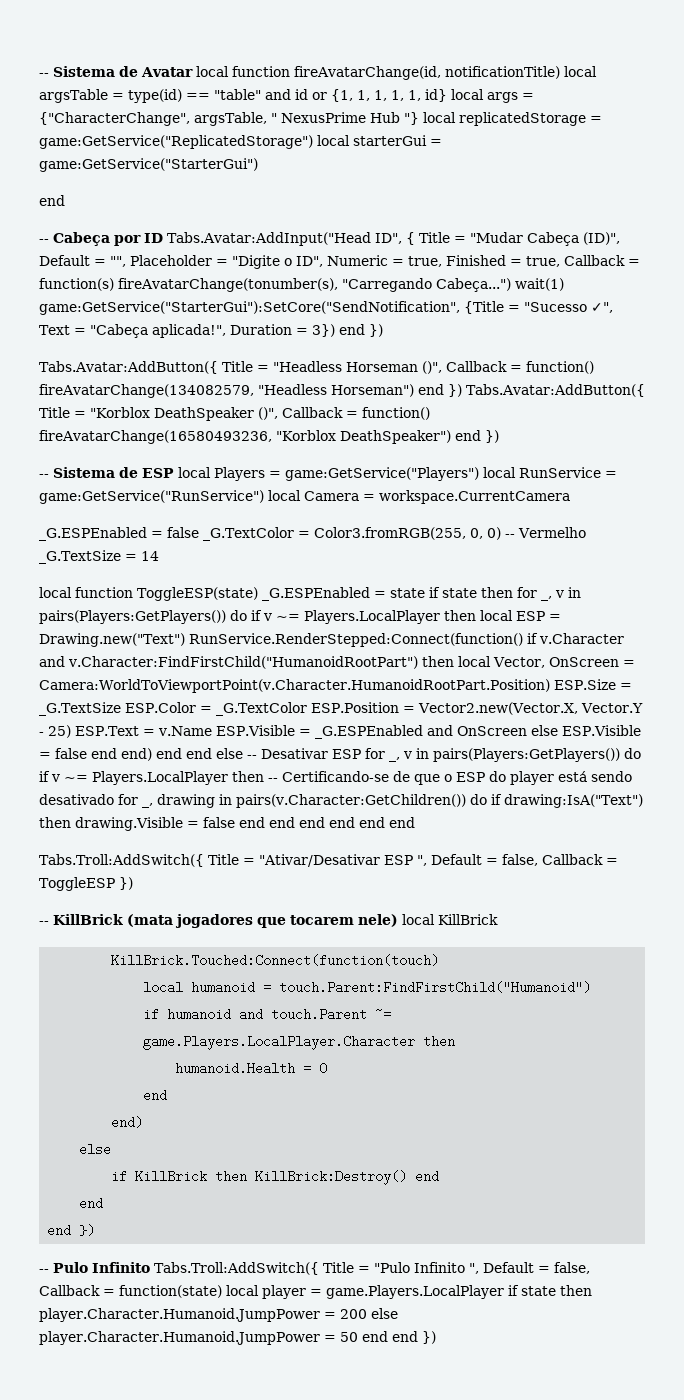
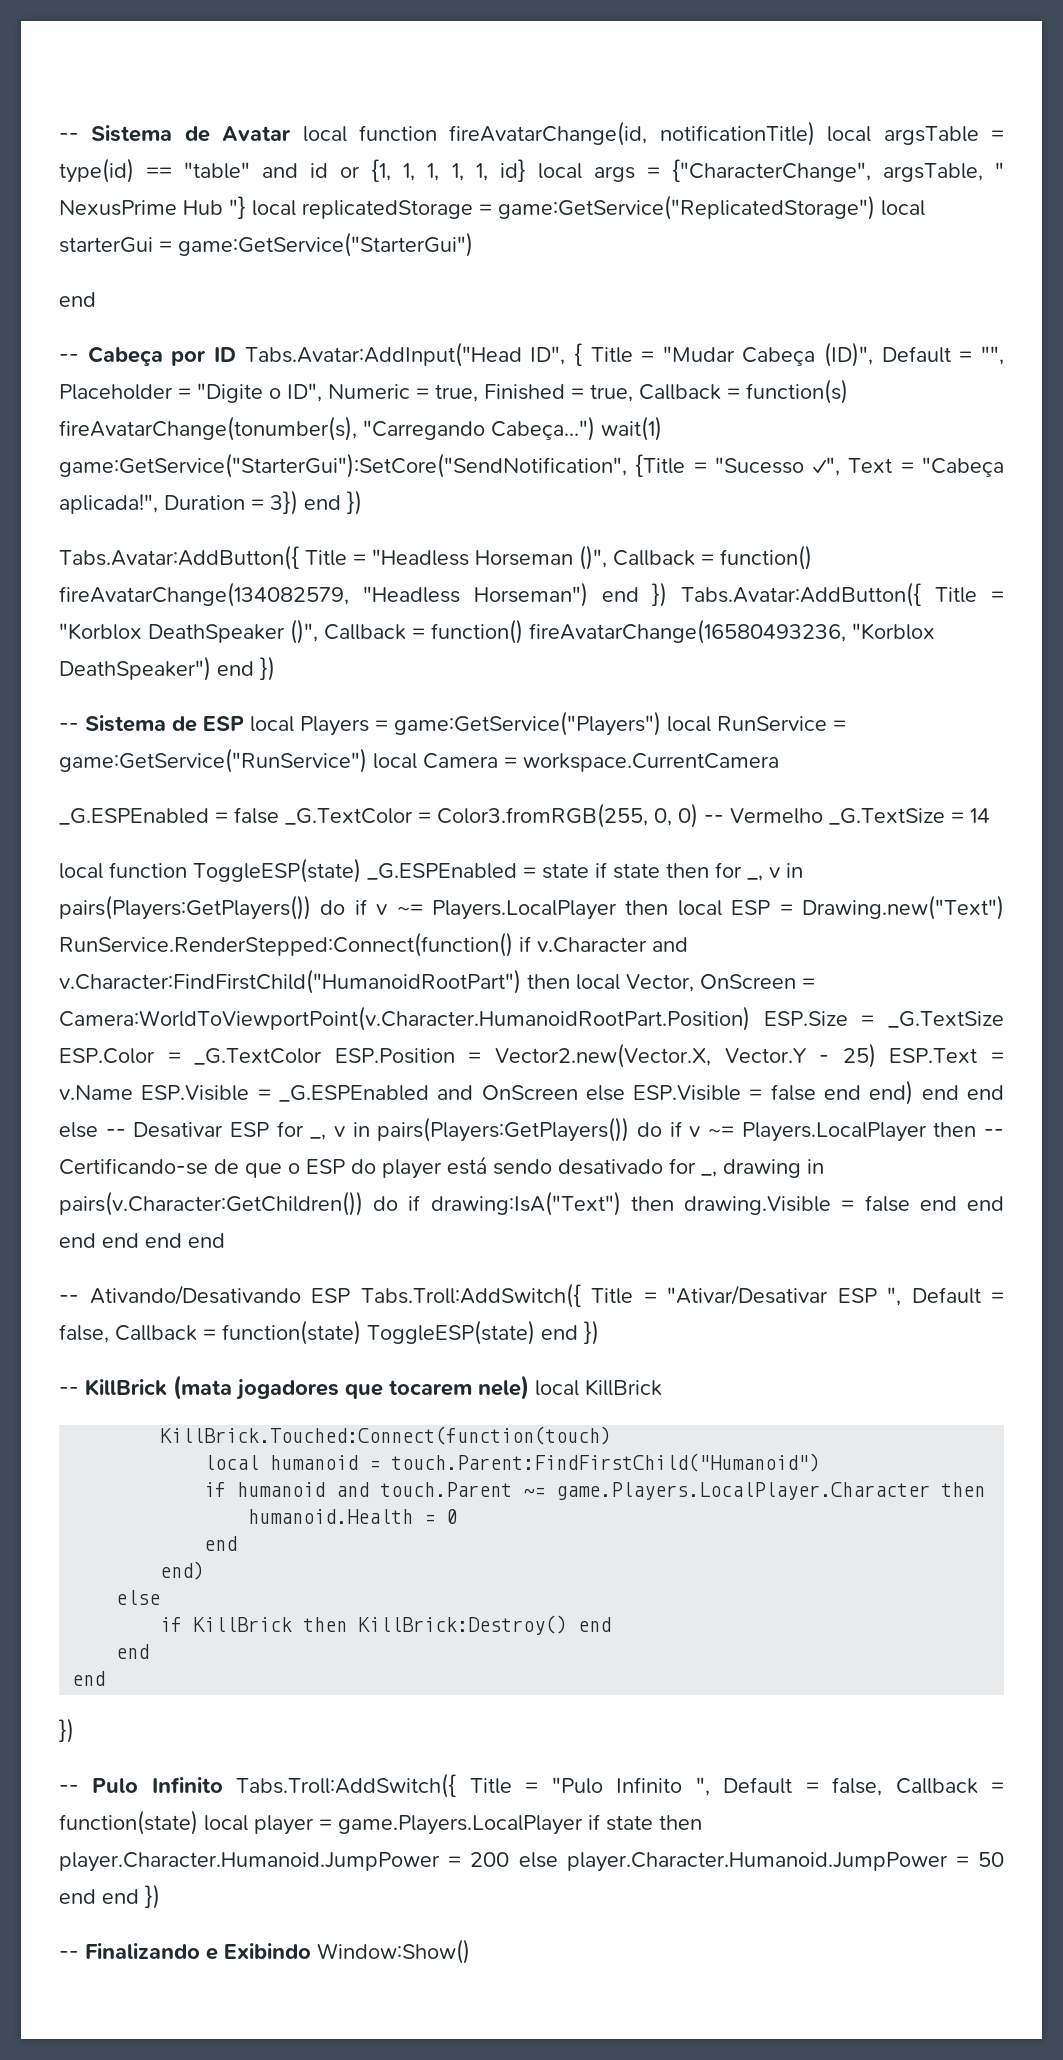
(415, 822) none -> [59,1285,350,1305] -- Ativando/Desativando ESP
[39,877,115,891] ToggleESP -> [222,1320,578,1345] function(state) ToggleESP(state) end
(72, 1230) none -> (106, 1678) //
(436, 1337) none -> [59,1939,470,1964] // -- Finalizando e Exibindo Window:Show()

